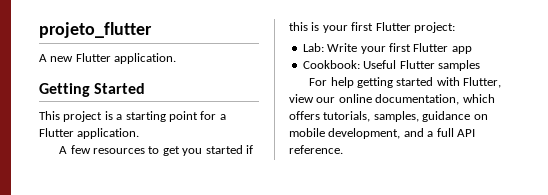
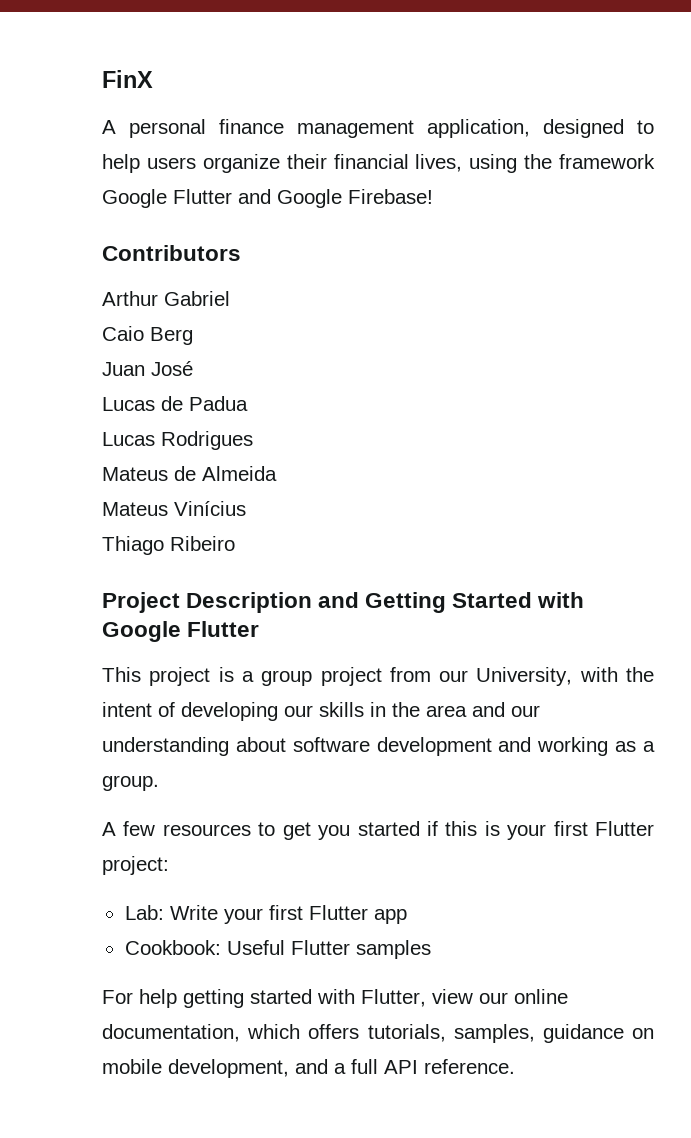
[39,22,152,38] [39,53,177,64] projeto_flutter // A new Flutter application. // -> [102,70,153,88] [102,119,654,138] [102,154,655,173] [102,189,433,208] [102,245,241,261] [102,291,230,306] [102,326,193,345] [102,361,193,376] [102,396,248,411] [102,431,253,450] [102,466,277,481] [102,501,246,516] [102,536,235,555] [102,592,360,613] FinX // A personal finance management application, designed to help users organize their financial lives, using the framework Google Flutter and Google Firebase! // Contributors // Arthur Gabriel // Caio Berg // Juan José // Lucas de Padua // Lucas Rodrigues // Mateus de Almeida // Mateus Vinícius // Thiago Ribeiro // Project Description and
(146, 88) none -> [537,592,585,608] [102,621,260,642] with Google Flutter
[125,111,226,122] [39,128,140,139] starting point for a Flutter application. -> [261,667,654,686] [102,702,540,721] [102,737,655,756] [102,775,159,791] group project from our University, with the intent of developing our skills in the area and our understanding about software development and working as a group.

